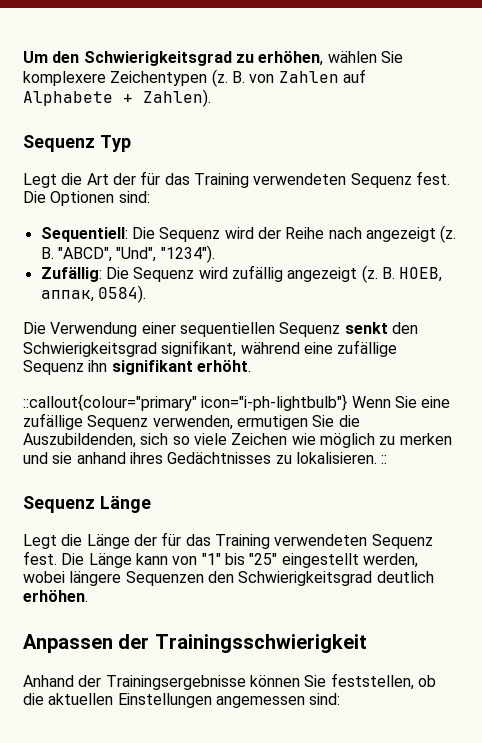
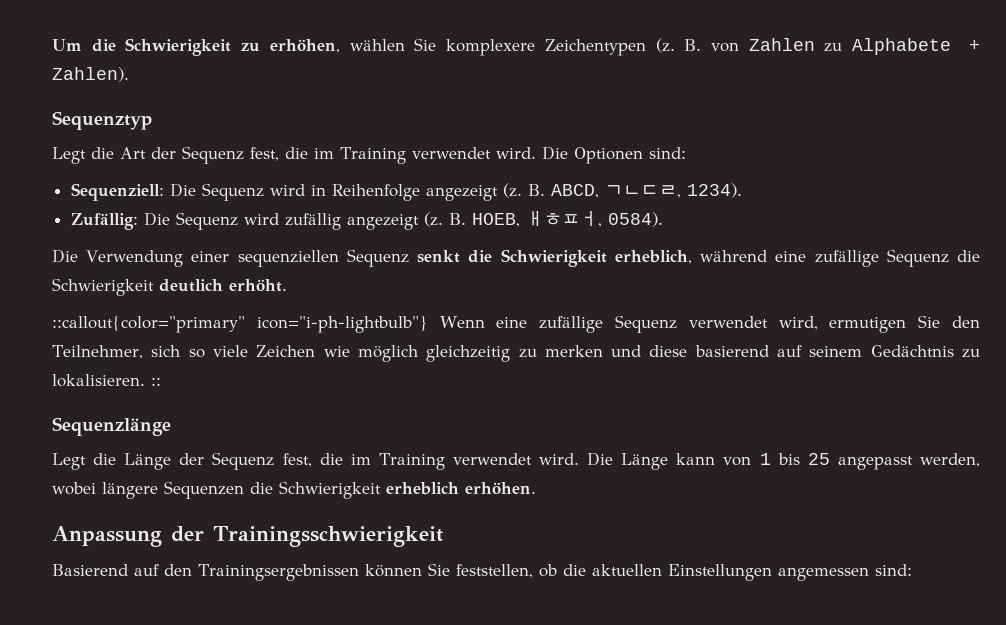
[52,51,232,66] den Schwierigkeitsgrad -> [91,38,232,56] die Schwierigkeit
[342,69,366,83] auf -> [824,43,843,52] zu
[23,135,131,152] Sequenz Typ -> [52,111,152,130] Sequenztyp
[140,171,450,188] für das Training verwendeten Sequenz fest. -> [182,146,536,164] Sequenz fest, die im Training verwendet wird.
[40,225,457,243] [40,245,215,263] Sequentiell: Die Sequenz wird der Reihe nach angezeigt (z. B. "ABCD", "Und", "1234"). -> [70,183,742,201] Sequenziell: Die Sequenz wird in Reihenfolge angezeigt (z. B. ABCD, ㄱㄴㄷㄹ, 1234).
[40,290,94,302] аппак, -> [525,210,602,227] ㅐㅎㅍㅓ,
[179,322,275,337] sequentiellen -> [237,250,339,267] sequenziellen
[391,322,418,334] [23,340,237,357] den Schwierigkeitsgrad signifikant, -> [468,249,692,267] die Schwierigkeit erheblich,
[88,360,193,375] ihn signifikant -> [957,250,981,262] [52,278,223,296] die Schwierigkeit deutlich
[23,394,197,411] ::callout{colour="primary" -> [52,315,245,333] ::callout{color="primary"
[394,396,451,408] [23,413,360,430] [23,433,136,448] Sie eine zufällige Sequenz verwenden, ermutigen Sie die Auszubildenden, -> [496,315,981,333] [52,345,143,359] eine zufällige Sequenz verwendet wird, ermutigen Sie den Teilnehmer,
(375, 440) none -> [426,345,511,362] gleichzeitig
[52,452,272,464] sie anhand ihres Gedächtnisses -> [649,345,954,357] diese basierend auf seinem Gedächtnis
[23,495,151,513] Sequenz Länge -> [52,417,171,436] Sequenzlänge
[161,532,433,549] [23,551,359,568] für das Training verwendeten Sequenz fest. Die Länge kann von "1" bis "25" eingestellt -> [212,452,913,470] Sequenz fest, die im Training verwendet wird. Die Länge kann von 1 bis 25 angepasst
[207,571,434,586] den Schwierigkeitsgrad deutlich -> [250,481,459,499] die Schwierigkeit erheblich
[23,634,113,653] Anpassen -> [52,526,162,547] Anpassung
[23,675,246,690] Anhand der Trainingsergebnisse -> [52,564,359,581] Basierend auf den Trainingsergebnissen

